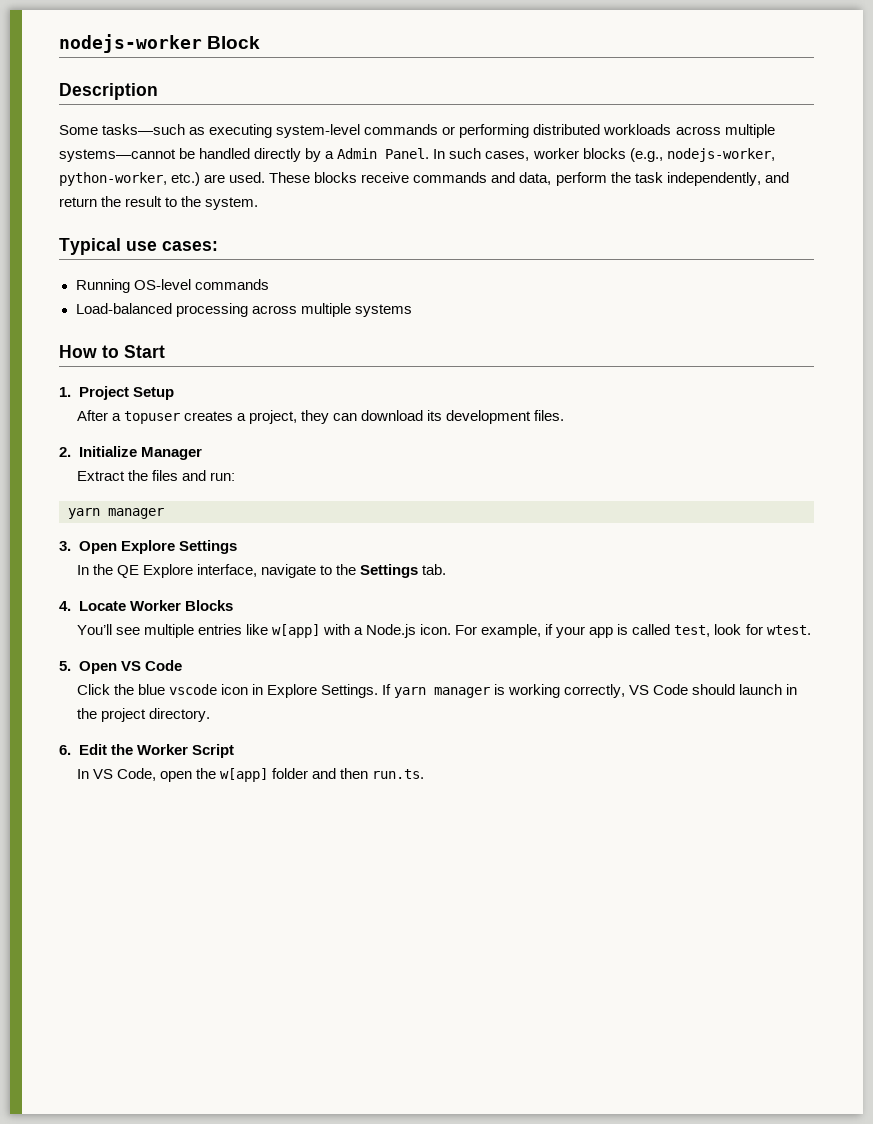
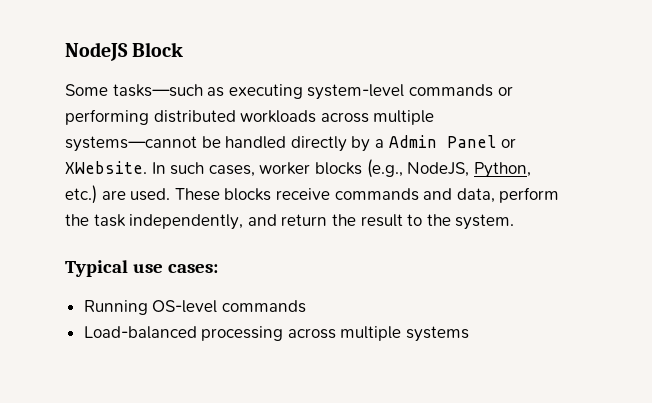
[59,34,202,53] nodejs-worker -> [65,42,128,61] NodeJS
[59,83,158,100] // Description -> (184, 49) none
[385,148,430,159] Panel. -> [446,135,517,148] [65,161,147,174] Panel or XWebsite.
[666,148,775,162] [59,172,167,186] nodejs-worker, python-worker, -> [407,162,531,178] NodeJS, Python,
[59,345,165,358] [59,386,174,400] [76,410,565,424] [59,446,202,460] [76,470,235,481] [68,508,164,519] [59,540,237,554] [76,564,447,578] [59,600,233,611] [76,624,811,638] [59,660,182,674] [76,684,798,698] [76,708,210,722] [59,744,234,758] [76,768,425,782] // How to Start // 1. Project Setup // After a topuser creates a project, they can download its development files. // 2. Initialize Manager // Extract the files and run: // yarn manager // 3. Open Explore Settings // In the QE Explore interface, navigate to the Settings tab. // 4. Locate Worker Blocks // You’ll see multiple entries like w[app] with a Node.js icon. For example, if your app is called test, look for wtest. // 5. Open VS Code // Click the blue vscode icon in Explore Settings. If yarn manager is working correctly, VS Code should launch in the project directory. // 6. Edit the Worker Script // In VS Code, open the w[app] folder and then run.ts. -> (470, 334) none

